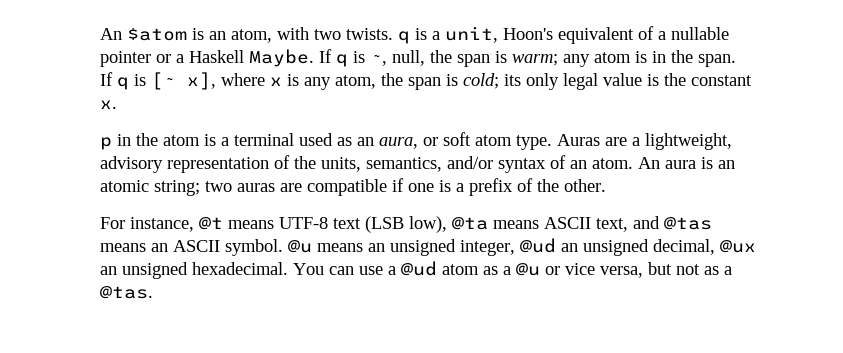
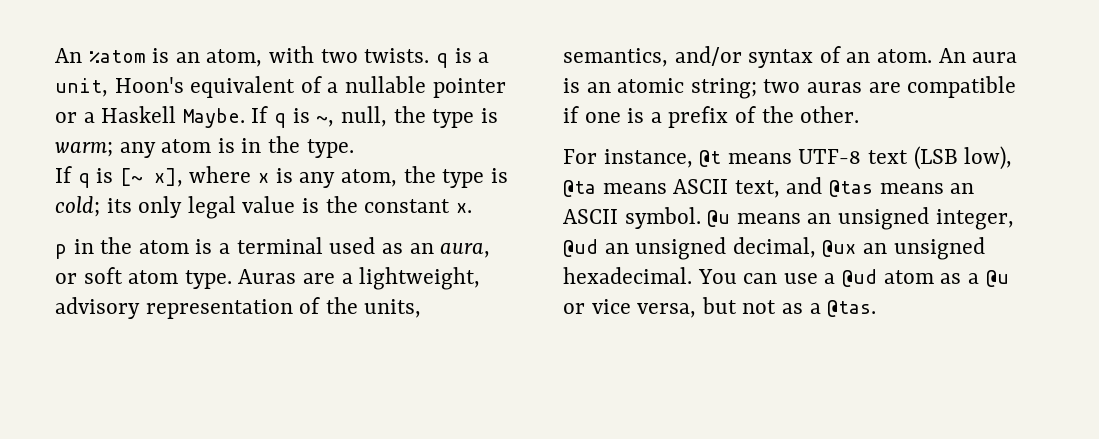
[100,28,187,41] An $atom -> [55,48,146,63] An %atom
[457,54,490,67] span -> [432,109,475,128] type
[698,54,736,67] span. -> [306,139,354,158] type.
[408,77,441,90] span -> [442,169,485,188] type

